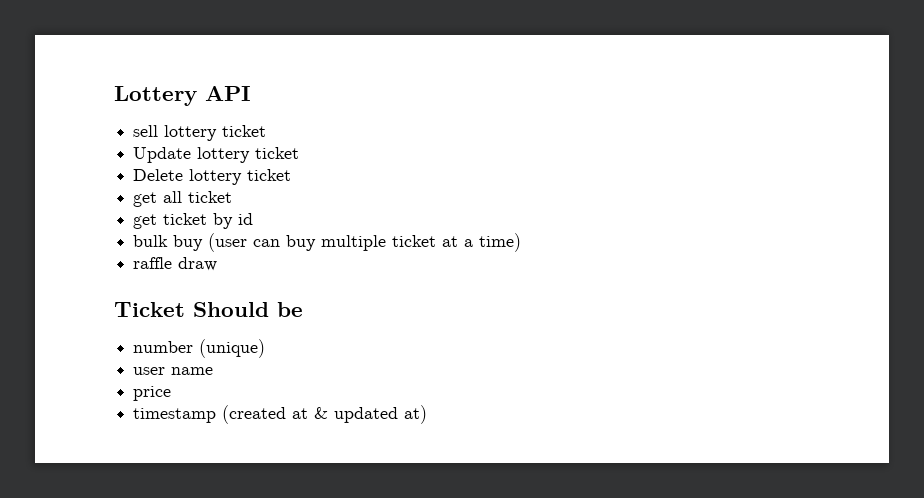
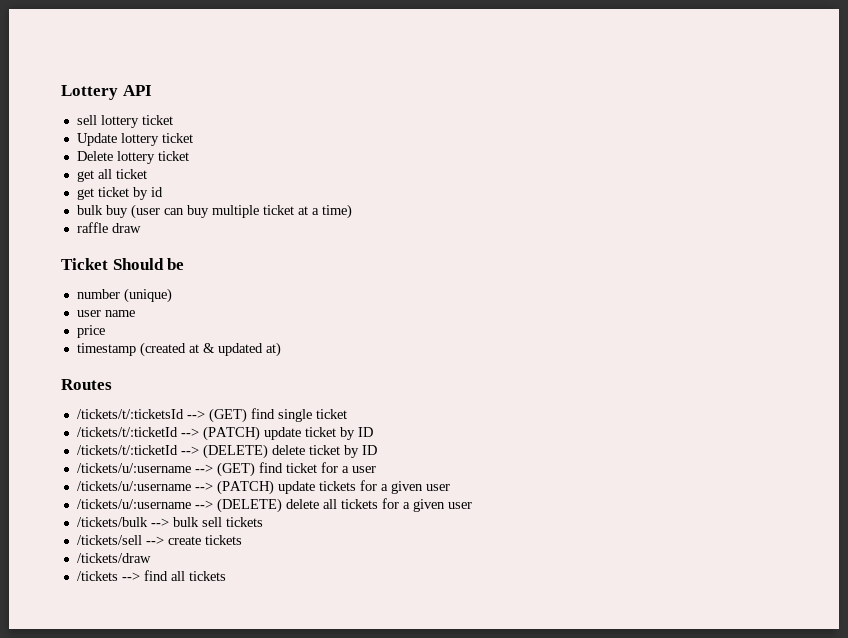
(428, 414) none -> [61,379,112,390] [76,408,347,423] [76,426,373,441] [76,444,377,459] [76,462,376,477] [76,480,450,495] [76,498,472,513] [76,517,263,527] [76,535,242,545] [76,553,151,563] [76,570,226,581] // Routes // /tickets/t/:ticketsId --> (GET) find single ticket // /tickets/t/:ticketId --> (PATCH) update ticket by ID // /tickets/t/:ticketId --> (DELETE) delete ticket by ID // /tickets/u/:username --> (GET) find ticket for a user // /tickets/u/:username --> (PATCH) update tickets for a given user // /tickets/u/:username --> (DELETE) delete all tickets for a given user // /tickets/bulk --> bulk sell tickets // /tickets/sell --> create tickets // /tickets/draw // /tickets --> find all tickets

